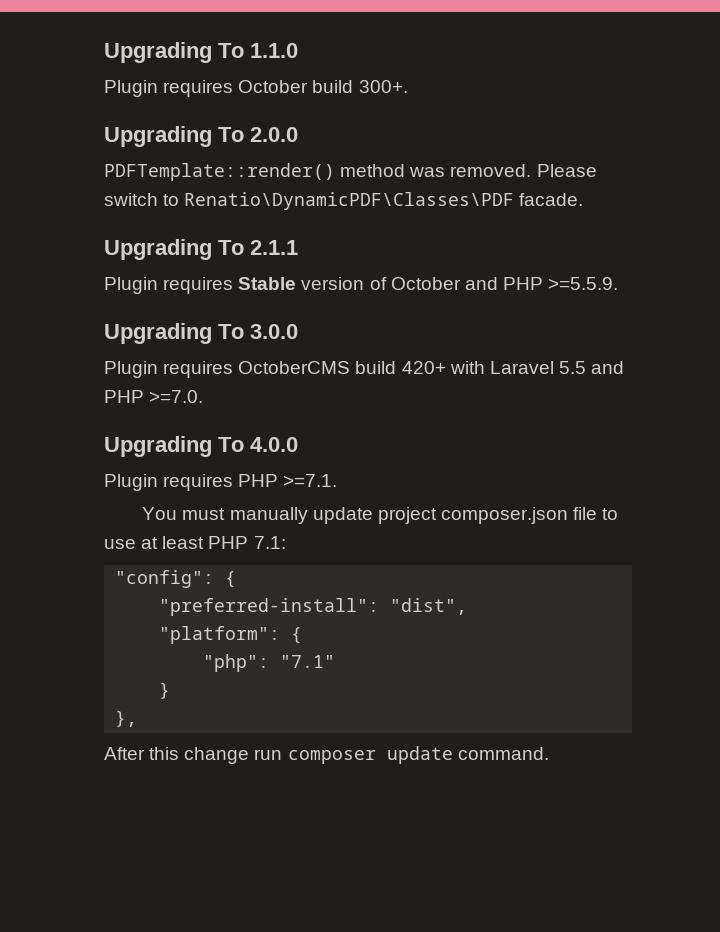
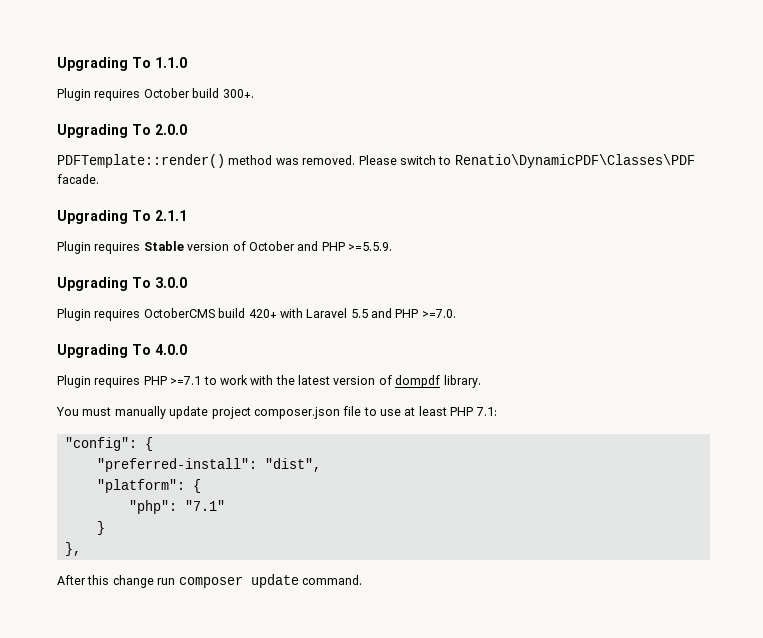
[283,474,338,487] >=7.1. -> [170,375,481,388] >=7.1 to work with the latest version of dompdf library.

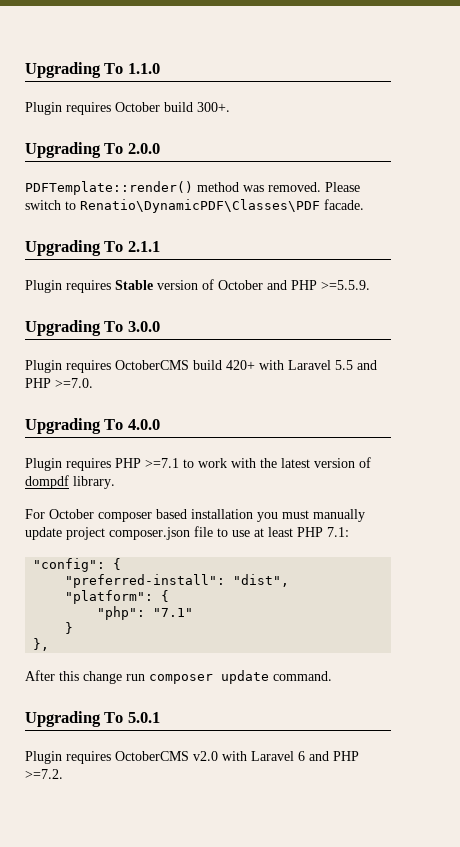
[56,407,79,416] You -> [25,509,278,522] For October composer based installation you
(362, 580) none -> [25,711,160,727] [25,751,359,764] [25,769,63,779] // Upgrading To 5.0.1 // Plugin requires OctoberCMS v2.0 with Laravel 6 and PHP >=7.2.

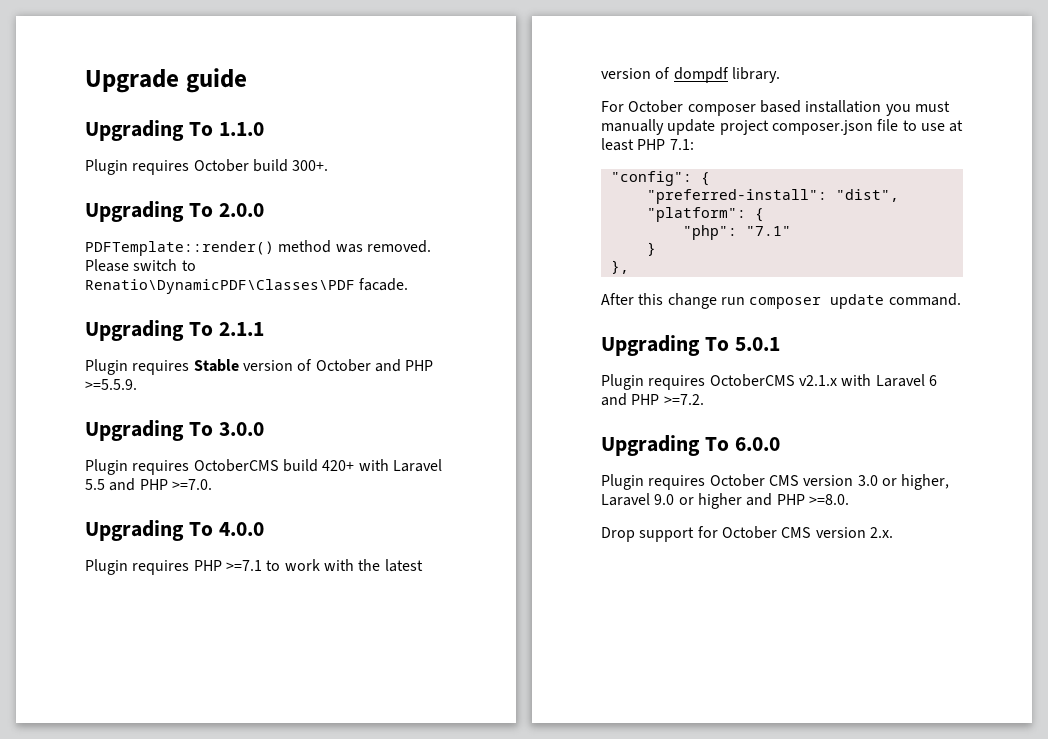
(25, 70) none -> [85,68,247,93] Upgrade guide //
[193,751,218,761] v2.0 -> [798,375,837,386] v2.1.x
(63, 774) none -> [601,435,780,456] [601,474,950,490] [601,493,849,509] [601,526,893,542] // Upgrading To 6.0.0 // Plugin requires October CMS version 3.0 or higher, Laravel 9.0 or higher and PHP >=8.0. // Drop support for October CMS version 2.x.

